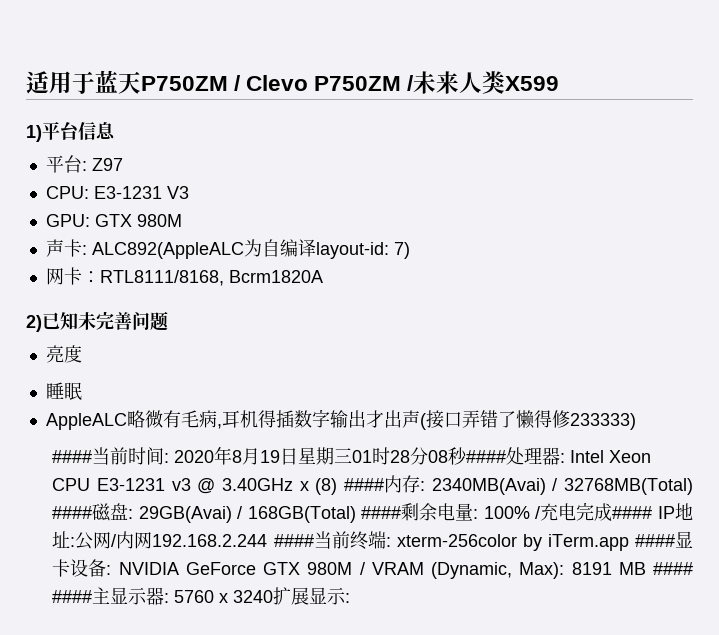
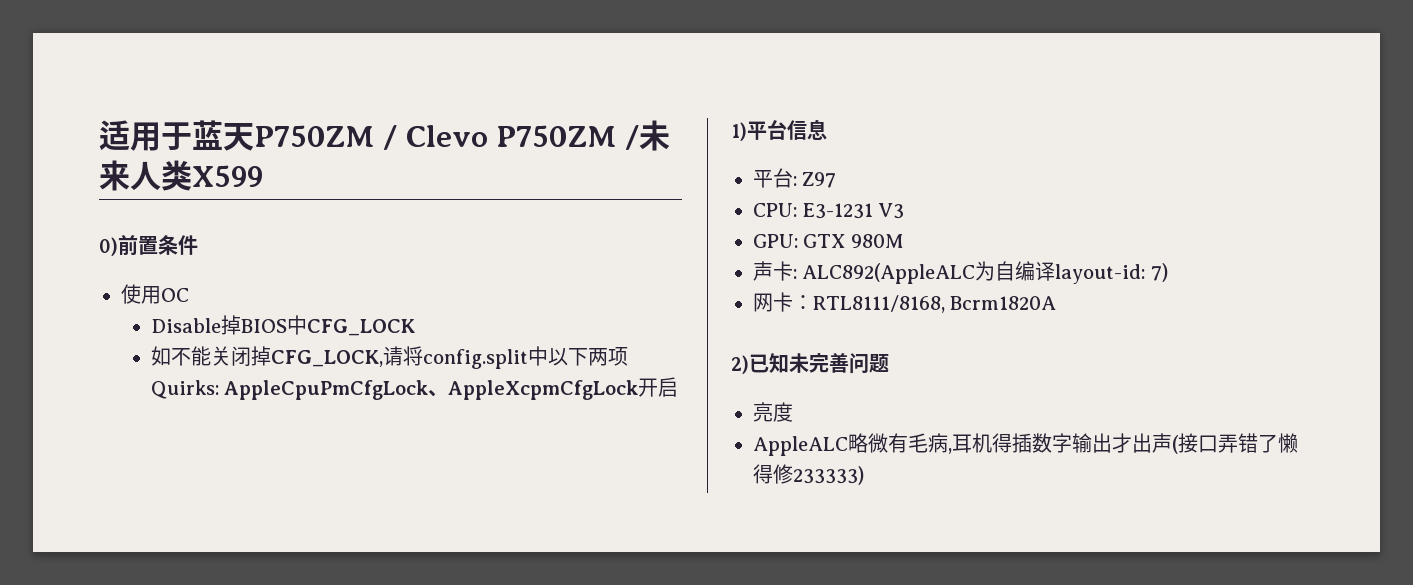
(560, 83) none -> [99,235,198,256] [121,284,189,304] [150,315,415,336] [150,346,628,369] [150,377,679,400] // 0)前置条件 // 使用OC // Disable掉BIOS中CFG_LOCK // 如不能关闭掉CFG_LOCK,请将config.split中以下两项Quirks: AppleCpuPmCfgLock、AppleXcpmCfgLock开启
[45,382,82,400] // 睡眠 -> (793, 412) none
[52,446,652,465] [52,475,693,495] [52,502,693,523] [52,531,693,551] [52,559,693,579] [52,587,351,605] // ####当前时间: 2020年8月19日星期三01时28分08秒####处理器: Intel Xeon CPU E3-1231 v3 @ 3.40GHz x (8) ####内存: 2340MB(Avai) / 32768MB(Total) ####磁盘: 29GB(Avai) / 168GB(Total) ####剩余电量: 100% /充电完成#### IP地址:公网/内网192.168.2.244 ####当前终端: xterm-256color by iTerm.app ####显卡设备: NVIDIA GeForce GTX 980M / VRAM (Dynamic, Max): 8191 MB #### ####主显示器: 5760 x 3240扩展显示: -> (864, 475) none

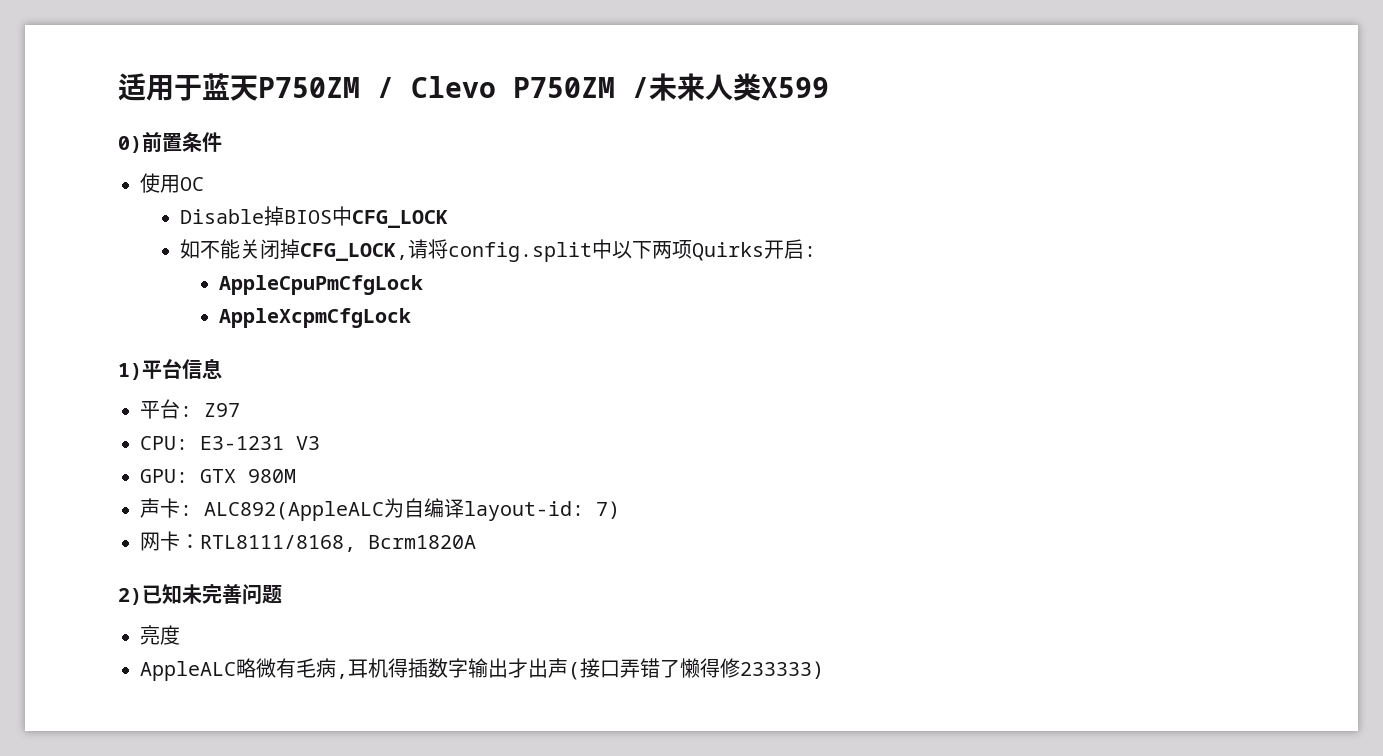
[150,377,679,400] Quirks: AppleCpuPmCfgLock、AppleXcpmCfgLock开启 -> [691,239,816,261] [219,275,424,295] [219,308,412,328] Quirks开启: // AppleCpuPmCfgLock // AppleXcpmCfgLock

